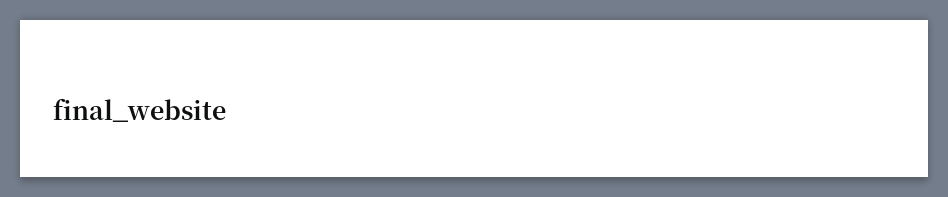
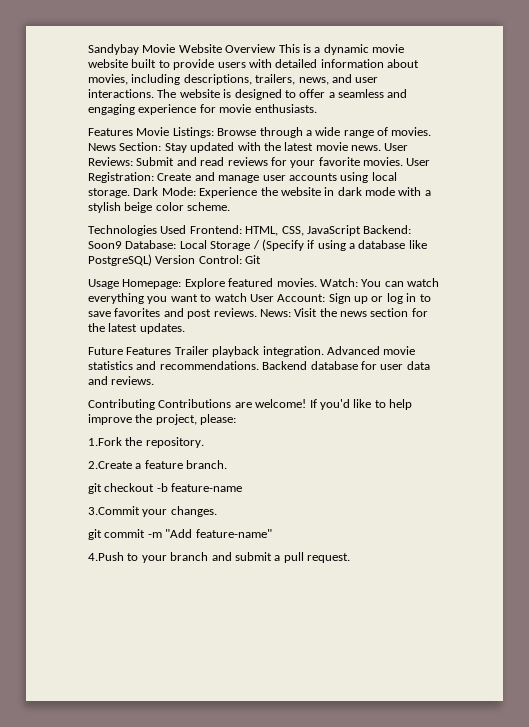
[53,98,226,122] final_website -> [88,44,404,55] [88,59,419,70] [88,74,379,85] [88,89,408,100] [88,104,317,115] [88,127,432,138] [88,142,409,153] [88,157,431,168] [88,172,397,183] [88,187,431,198] [88,202,231,213] [88,225,412,236] [88,239,427,251] [88,254,262,266] [88,278,439,289] [88,293,431,304] [88,308,428,319] [88,323,185,334] [88,346,416,357] [88,361,430,370] [88,376,155,385] [88,399,412,410] [88,414,237,425] [88,437,204,448] [88,460,228,469] [88,483,243,494] [88,506,217,517] [88,529,272,540] [88,552,350,563] Sandybay Movie Website Overview This is a dynamic movie website built to provide users with detailed information about movies, including descriptions, trailers, news, and user interactions. The website is designed to offer a seamless and engaging experience for movie enthusiasts. // Features Movie Listings: Browse through a wide range of movies. News Section: Stay updated with the latest movie news. User Reviews: Submit and read reviews for your favorite movies. User Registration: Create and manage user accounts using local storage. Dark Mode: Experience the website in dark mode with a stylish beige color scheme. // Technologies Used Frontend: HTML, CSS, JavaScript Backend: Soon9 Database: Local Storage / (Specify if using a database like PostgreSQL) Version Control: Git // Usage Homepage: Explore featured movies. Watch: You can watch everything you want to watch User Account: Sign up or log in to save favorites and post reviews. News: Visit the news section for the latest updates. // Future Features Trailer playback integration. Advanced movie statistics and recommendations. Backend database for user data and reviews. // Contributing Contributions are welcome! If you'd like to help improve the project, please: // 1.Fork the repository. // 2.Create a feature branch. // git checkout -b feature-name // 3.Commit your changes. // git commit -m "Add feature-name" // 4.Push to your branch and submit a pull request.

